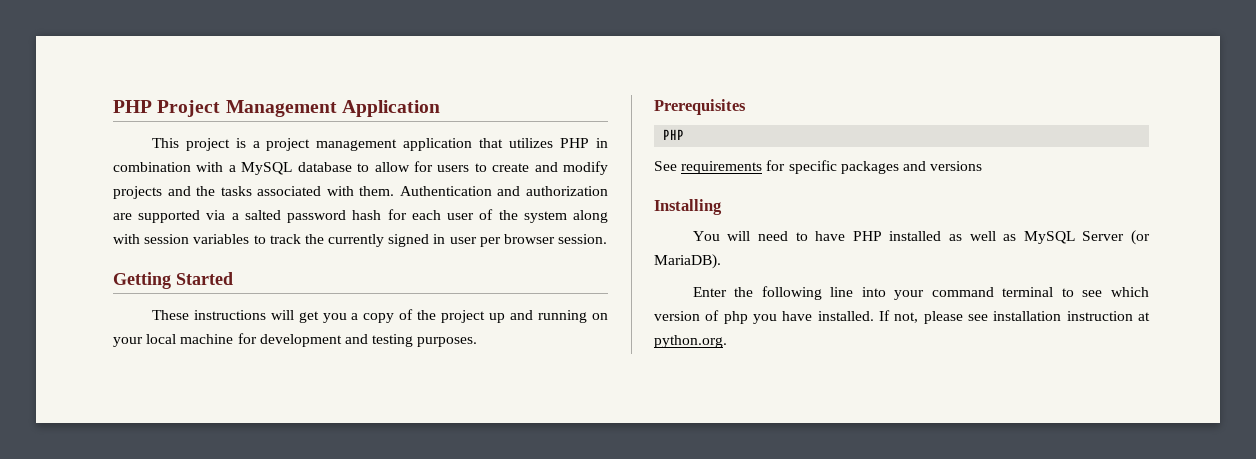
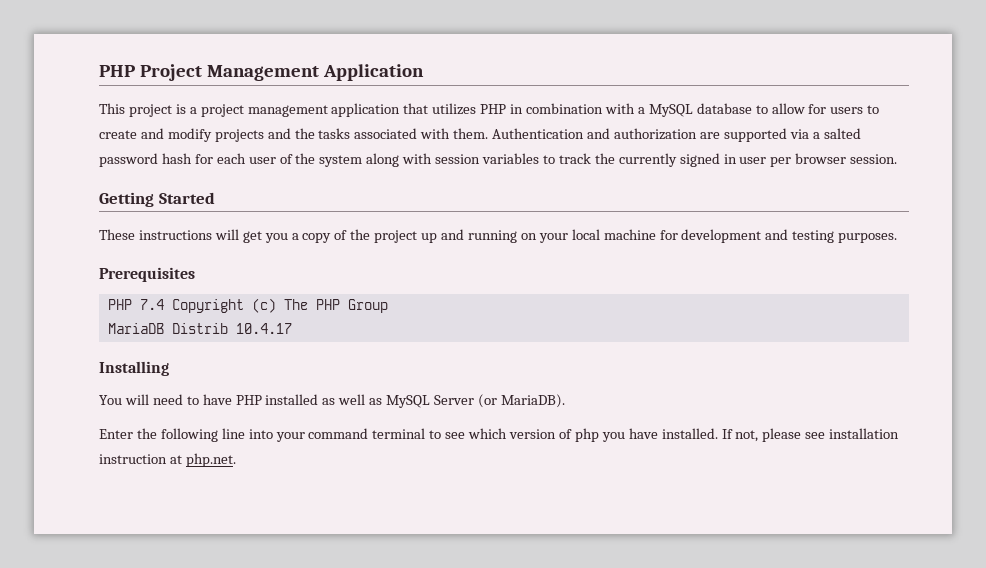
[654,160,983,174] // See requirements for specific packages and versions -> [139,298,388,313] [107,323,292,334] 7.4 Copyright (c) The PHP Group // MariaDB Distrib 10.4.17
[654,335,727,348] python.org. -> [185,453,236,467] php.net.

